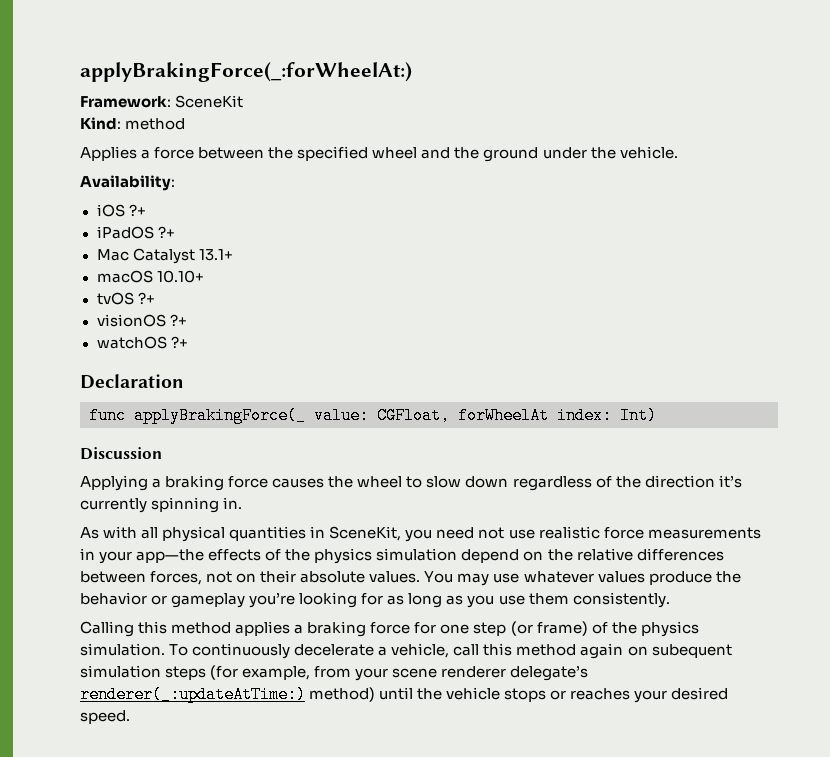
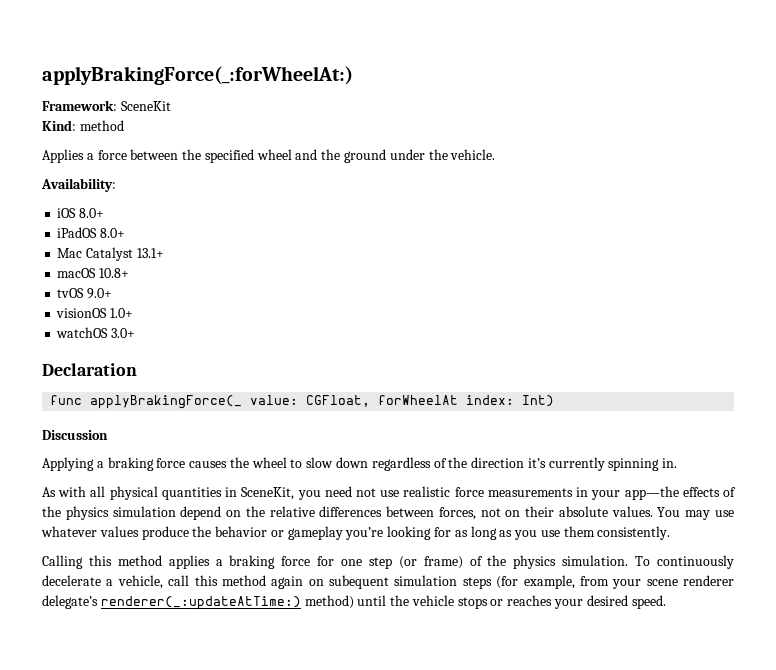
[128,204,146,216] ?+ -> [79,208,105,218] 8.0+
[157,226,175,238] ?+ -> [100,228,126,238] 8.0+
[156,270,204,283] 10.10+ -> [99,268,130,278] 10.8+
[137,292,155,304] ?+ -> [87,288,113,299] 9.0+
[169,314,187,326] ?+ -> [110,308,134,318] 1.0+
[170,336,188,348] ?+ -> [111,328,136,338] 3.0+

